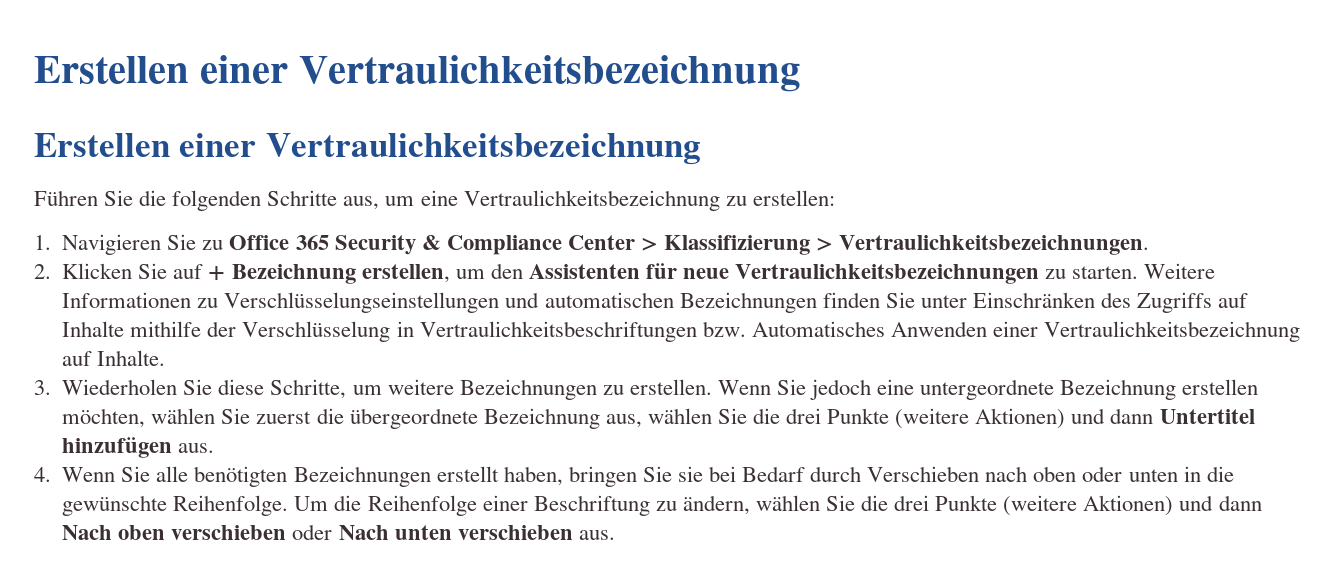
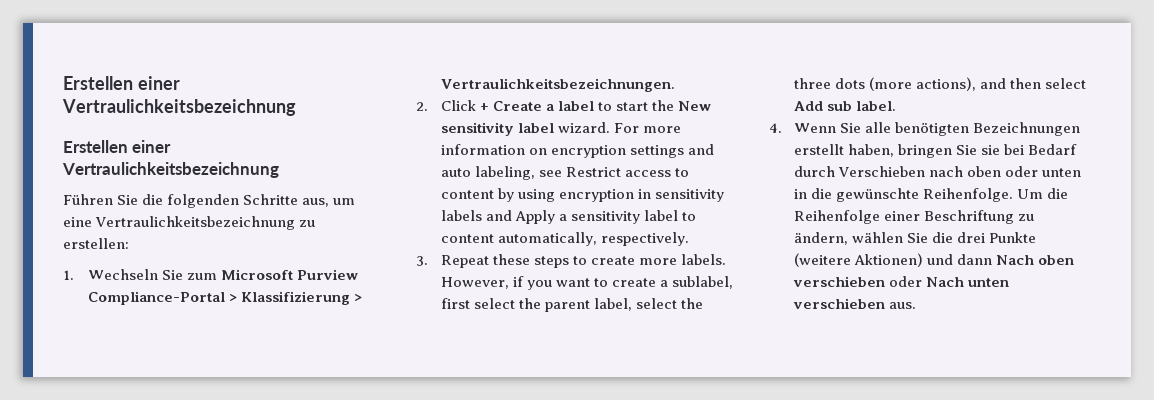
[62,234,635,255] Navigieren Sie zu Office 365 Security & Compliance Center -> [88,269,359,280] [88,291,226,305] Wechseln Sie zum Microsoft Purview Compliance-Portal
[62,263,1216,284] [62,292,1249,313] [62,321,1301,342] [62,350,166,366] [34,379,1259,400] [62,408,1255,429] [62,437,215,458] Klicken Sie auf + Bezeichnung erstellen, um den Assistenten für neue Vertraulichkeitsbezeichnungen zu starten. Weitere Informationen zu Verschlüsselungseinstellungen und automatischen Bezeichnungen finden Sie unter Einschränken des Zugriffs auf Inhalte mithilfe der Verschlüsselung in Vertraulichkeitsbeschriftungen bzw. Automatisches Anwenden einer Vertraulichkeitsbezeichnung auf Inhalte. // 3. Wiederholen Sie diese Schritte, um weitere Bezeichnungen zu erstellen. Wenn Sie jedoch eine untergeordnete Bezeichnung erstellen möchten, wählen Sie zuerst die übergeordnete Bezeichnung aus, wählen Sie die drei Punkte (weitere Aktionen) und dann Untertitel hinzufügen aus. -> [441,100,712,111] [441,122,682,136] [441,144,715,158] [441,166,690,180] [441,188,725,202] [441,210,697,224] [441,232,690,246] [416,254,727,268] [441,276,734,290] [441,298,704,312] [794,77,1087,91] [794,101,897,111] Click + Create a label to start the New sensitivity label wizard. For more information on encryption settings and auto labeling, see Restrict access to content by using encryption in sensitivity labels and Apply a sensitivity label to content automatically, respectively. // 3. Repeat these steps to create more labels. However, if you want to create a sublabel, first select the parent label, select the three dots (more actions), and then select Add sub label.

